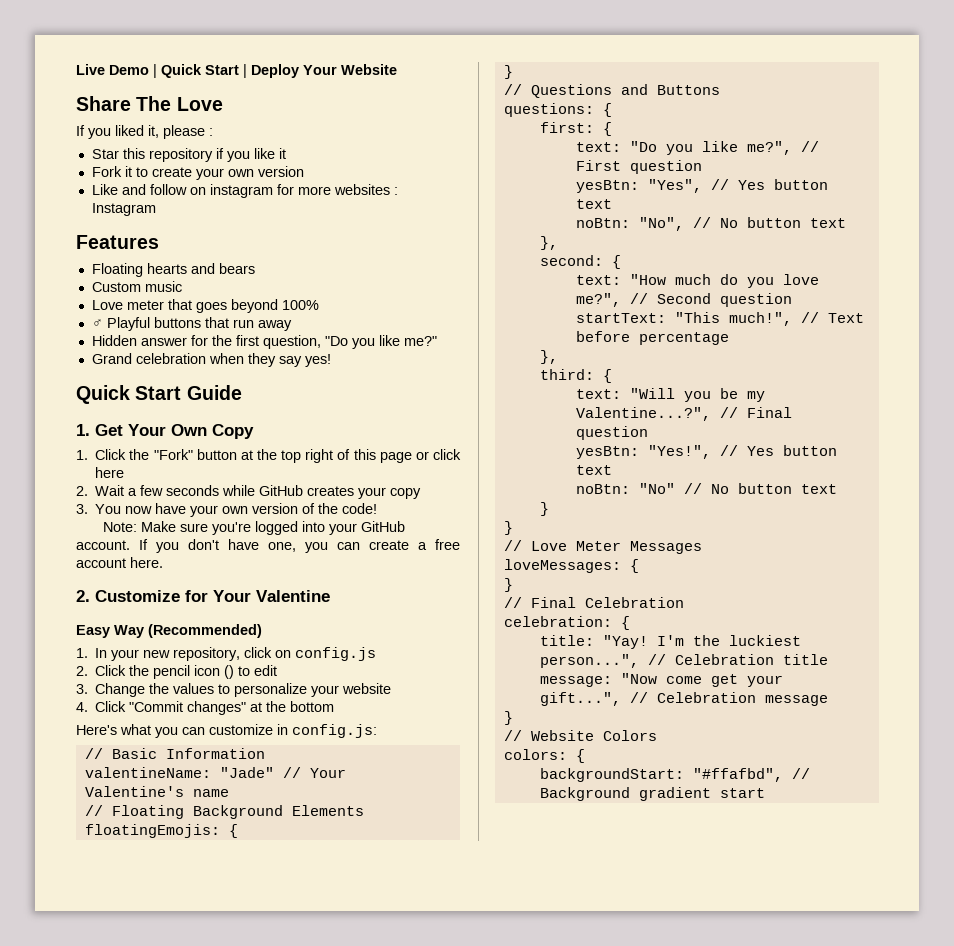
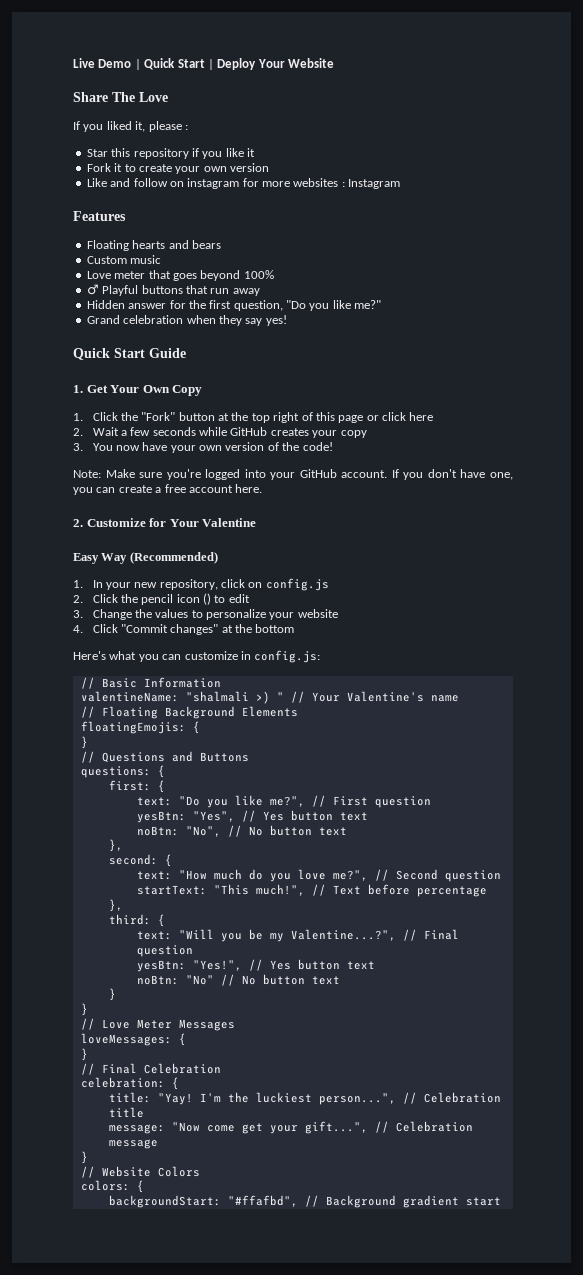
[219,767,274,778] "Jade" -> [185,691,284,704] "shalmali >) "

